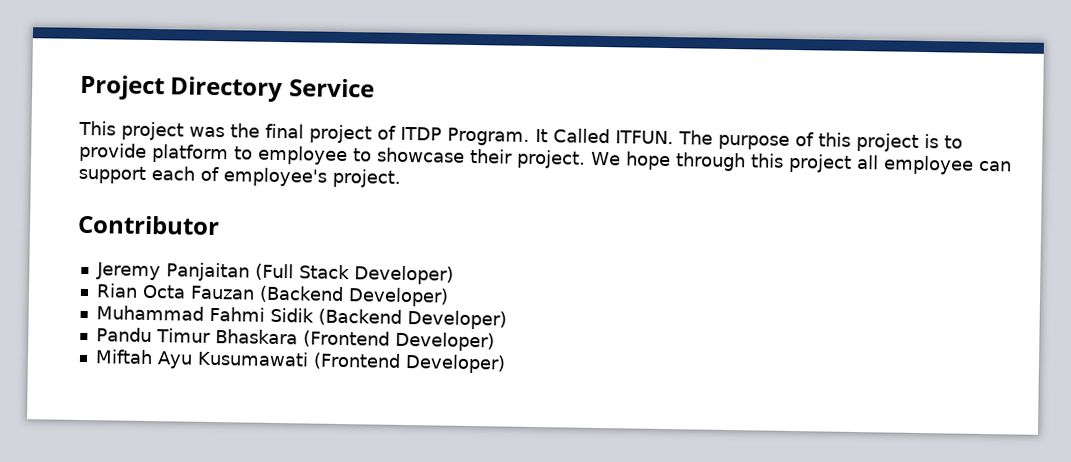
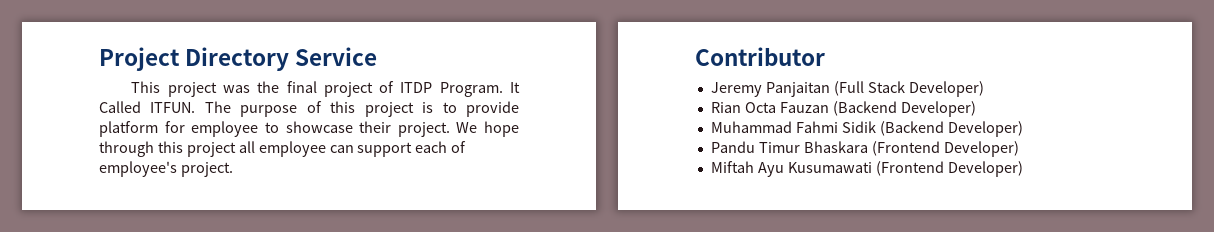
[234,146,253,160] to -> [164,121,185,133] for

